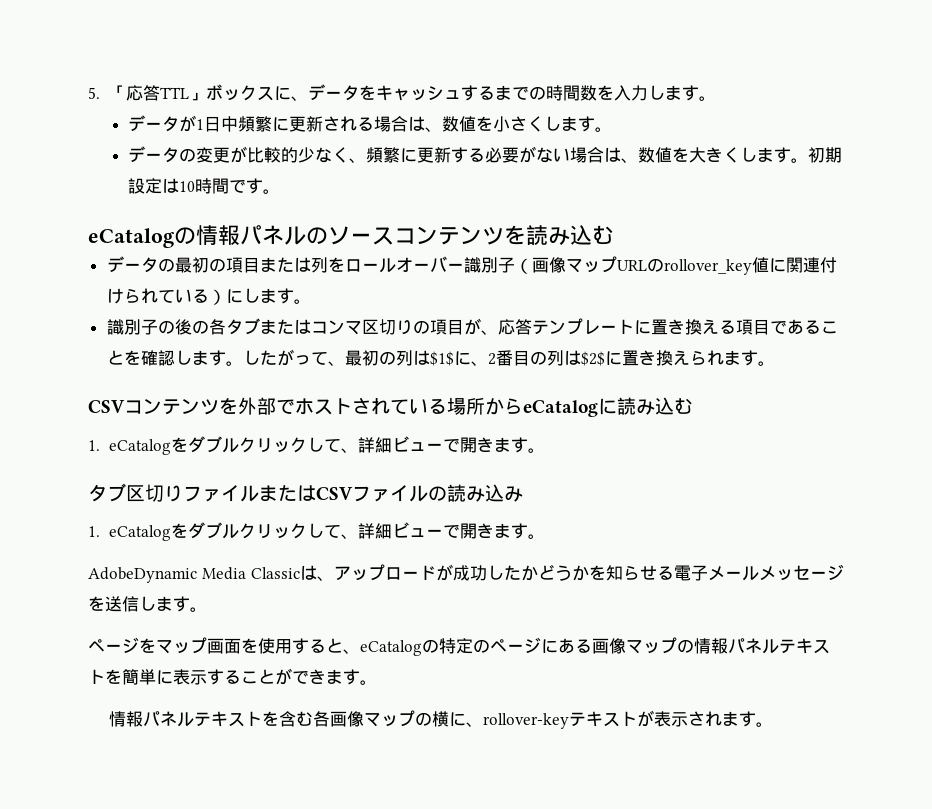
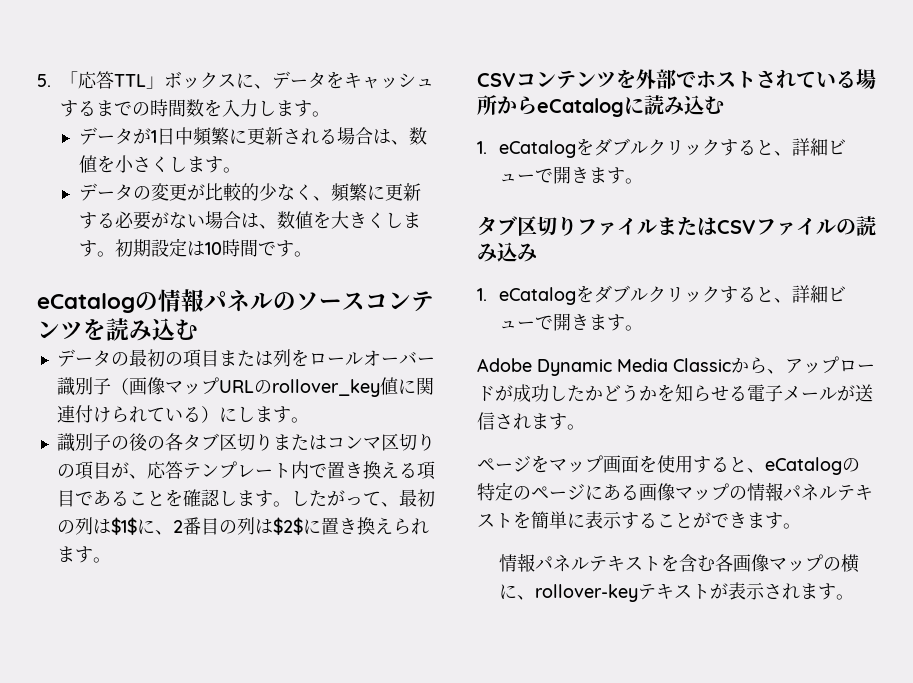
(260, 326) none -> [218,433,273,451] 区切り
[633,320,651,335] に -> [290,461,327,479] 内で
[307,437,342,452] して -> [719,139,774,156] すると
[307,522,546,539] [88,567,197,583] して、詳細ビューで開きます。 // AdobeDynamic -> [719,285,846,303] [498,313,643,331] [477,358,612,376] すると、詳細ビューで開きます。 // Adobe Dynamic
[299,565,317,580] は -> [731,357,767,374] から
[759,564,844,581] [88,596,156,612] メッセージを送信し -> [837,384,873,402] [477,412,531,430] が送信され

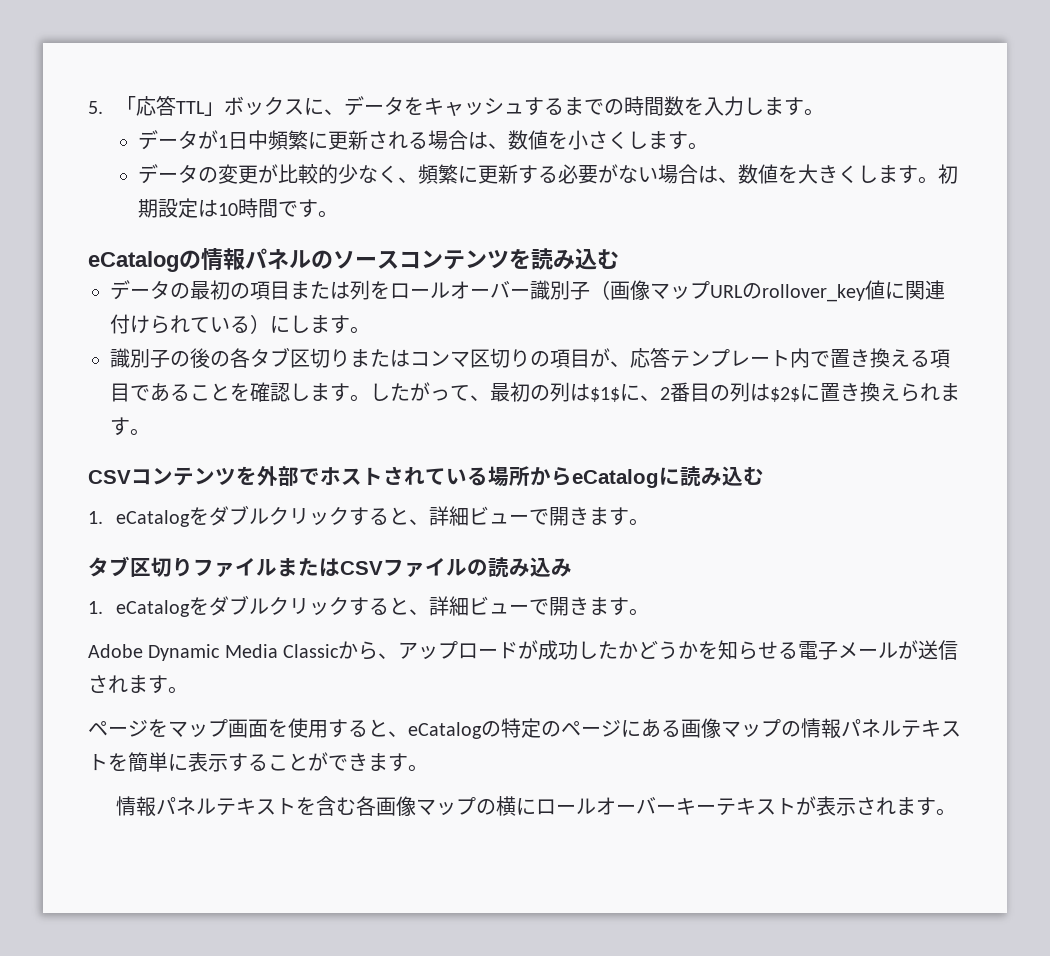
[516,584,638,602] 、rollover-key -> [535,797,716,815] ロールオーバーキー

